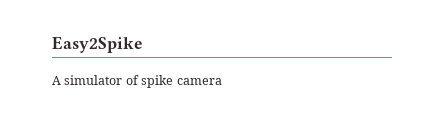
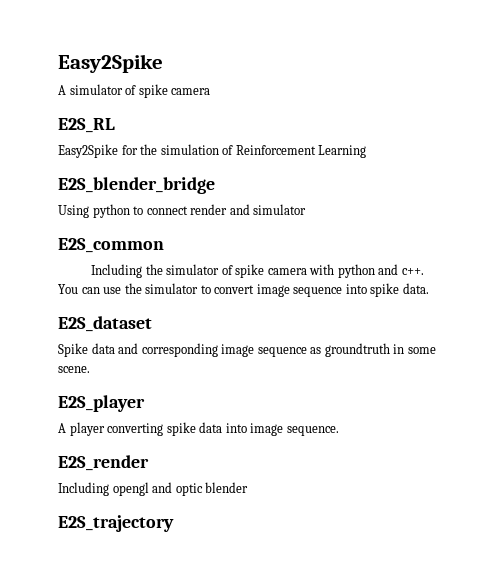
(222, 81) none -> [58,118,115,133] [58,144,367,158] [58,177,215,194] [58,204,307,218] [58,238,164,253] [91,264,424,278] [58,283,429,297] [58,316,152,332] [58,343,436,357] [58,366,90,373] [58,395,145,412] [58,422,339,436] [58,455,149,471] [58,482,249,496] [58,515,174,532] // E2S_RL // Easy2Spike for the simulation of Reinforcement Learning // E2S_blender_bridge // Using python to connect render and simulator // E2S_common // Including the simulator of spike camera with python and c++. You can use the simulator to convert image sequence into spike data. // E2S_dataset // Spike data and corresponding image sequence as groundtruth in some scene. // E2S_player // A player converting spike data into image sequence. // E2S_render // Including opengl and optic blender // E2S_trajectory

